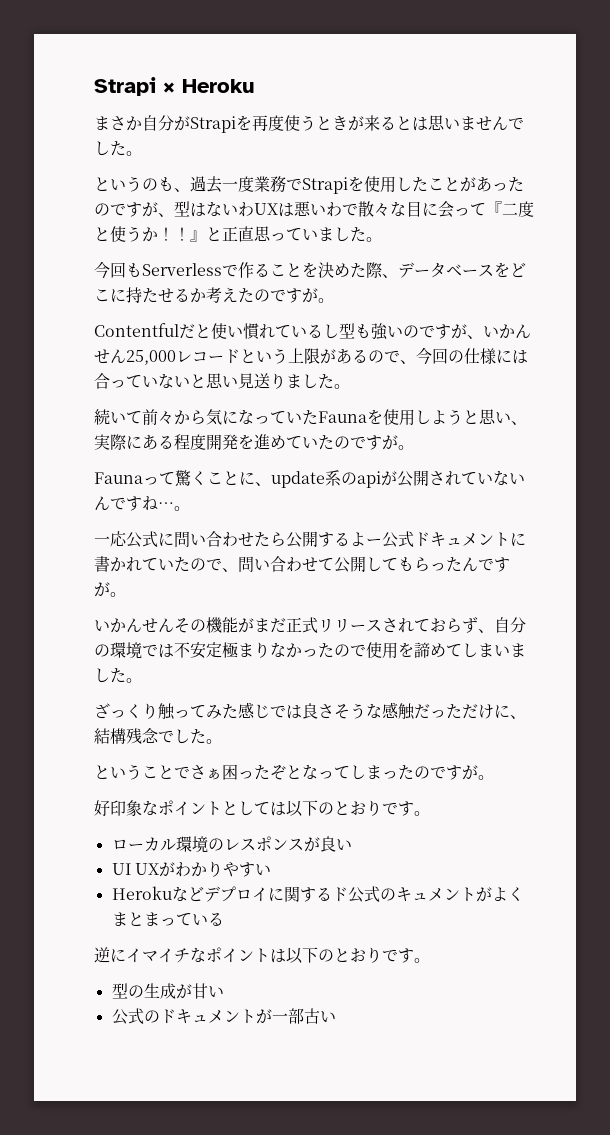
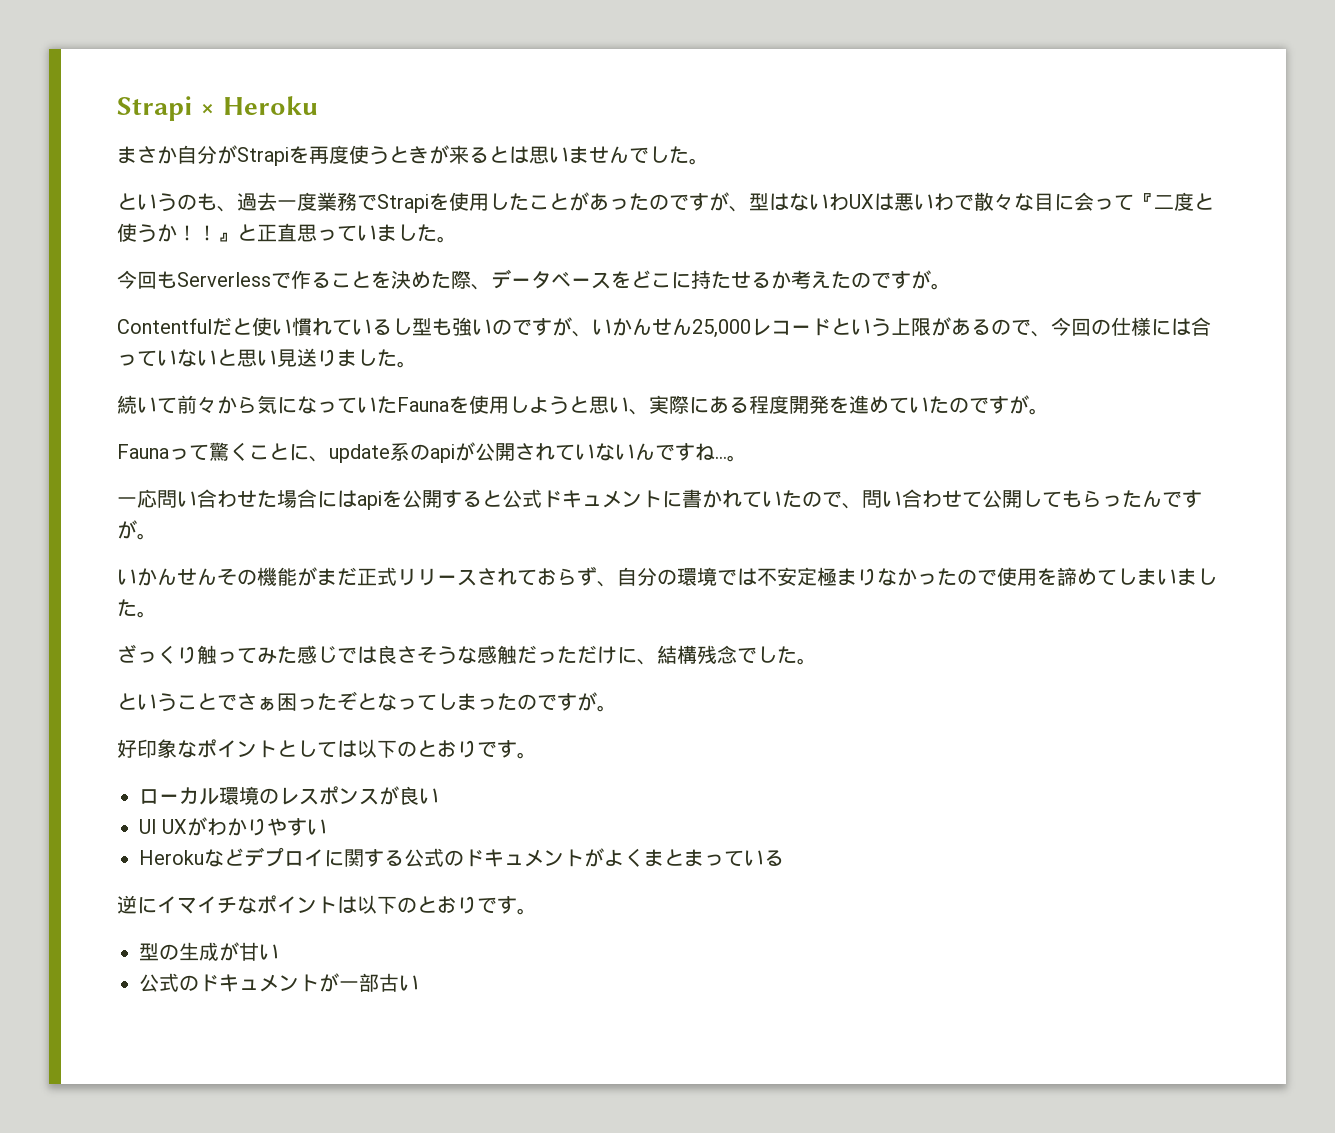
[126,531,174,548] 公式に -> (157, 498) none
[270,532,286,547] ら -> [277,489,402,510] 場合にはapiを
[350,532,382,546] よー -> [482,490,502,507] と
[331,886,396,903] ド公式の -> [404,848,484,867] 公式のド

